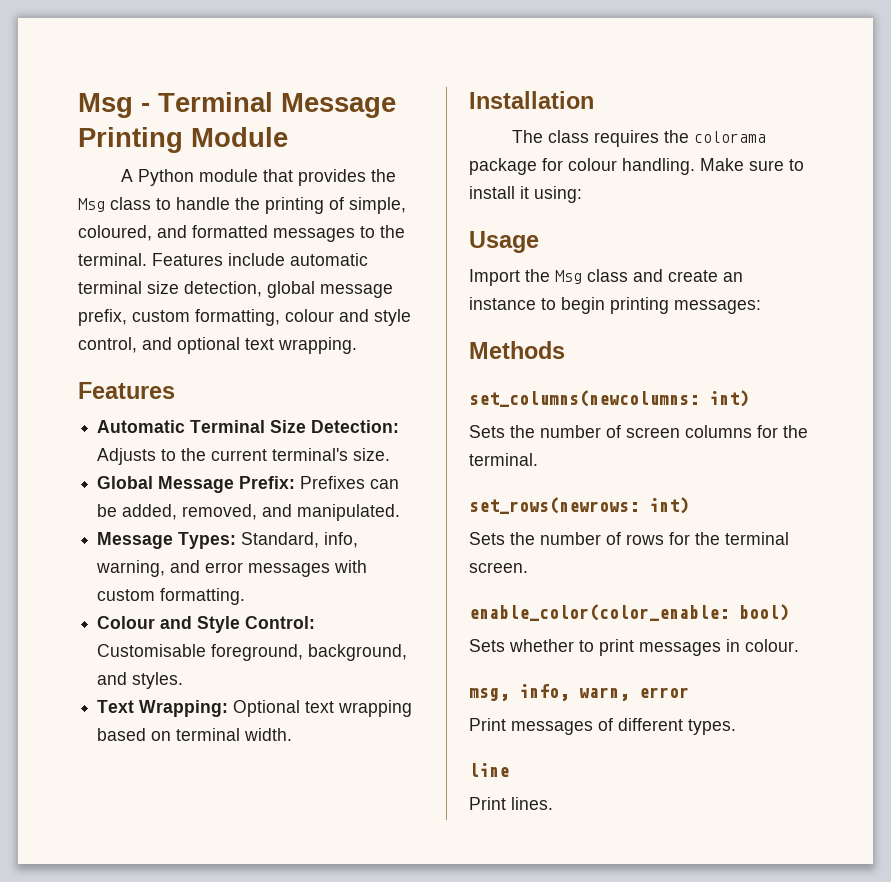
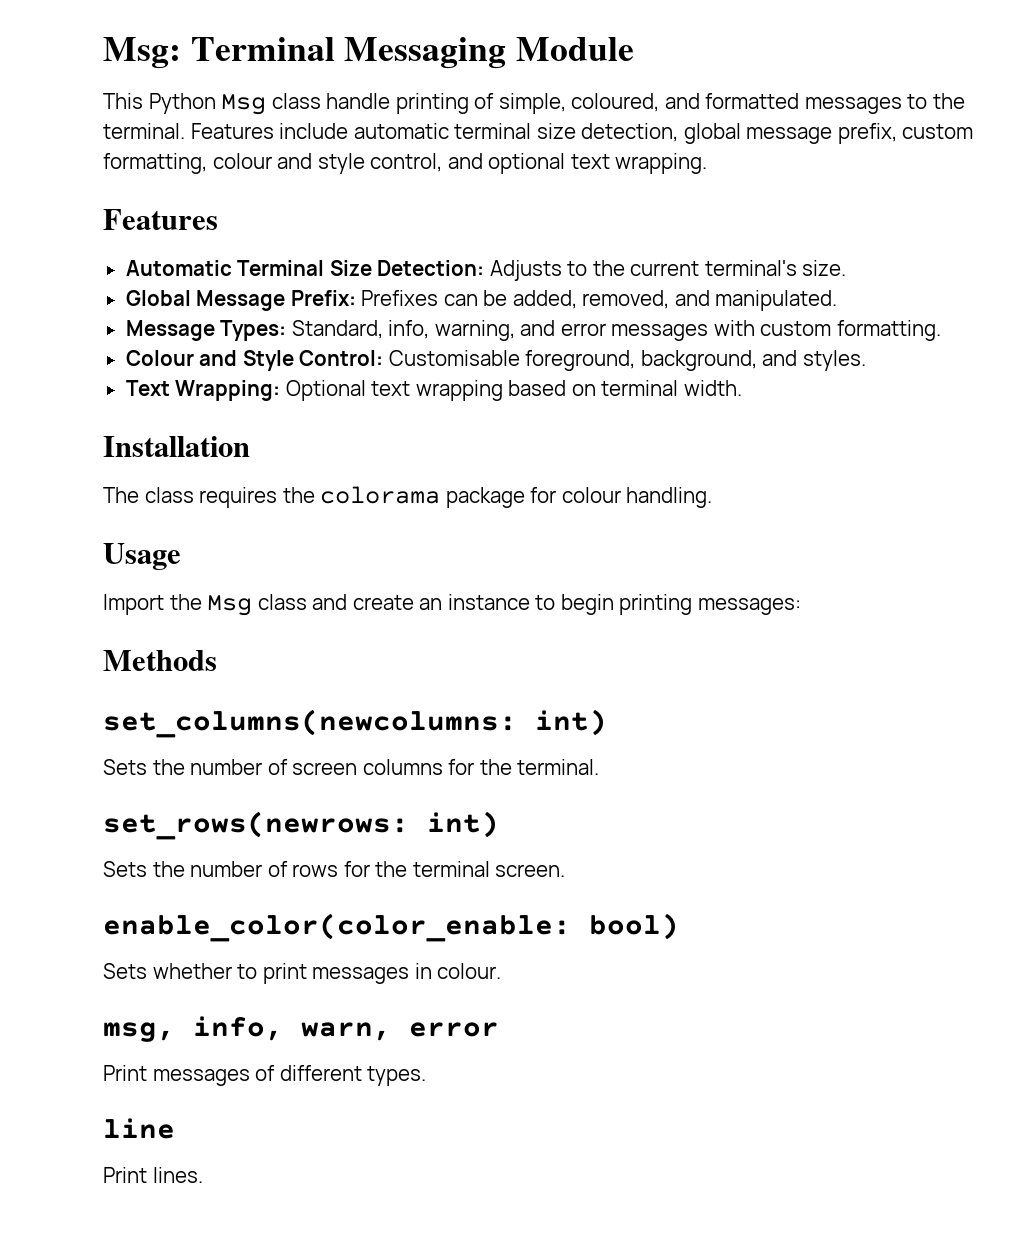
[78,92,396,118] [78,127,288,153] [121,169,397,186] [78,197,260,212] Msg - Terminal Message Printing Module // A Python module that provides the Msg class to handle the -> [103,37,634,69] [103,93,391,115] Msg: Terminal Messaging Module // This Python Msg class handle
[700,158,804,171] [469,186,582,203] Make sure to install it using: -> (713, 497) none

